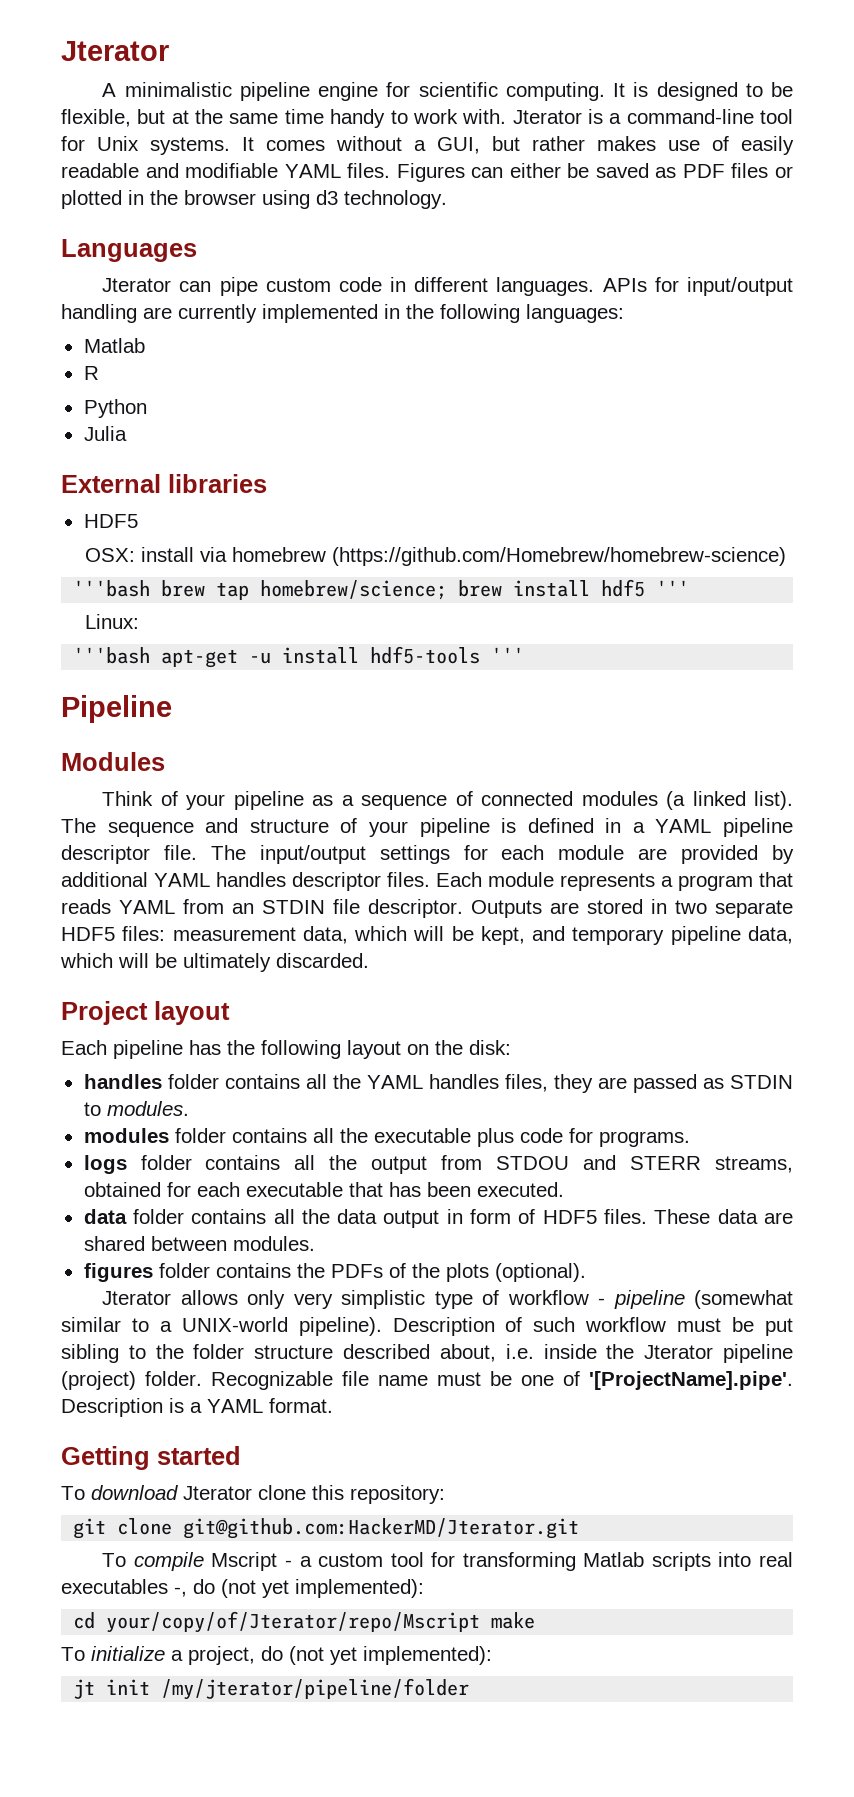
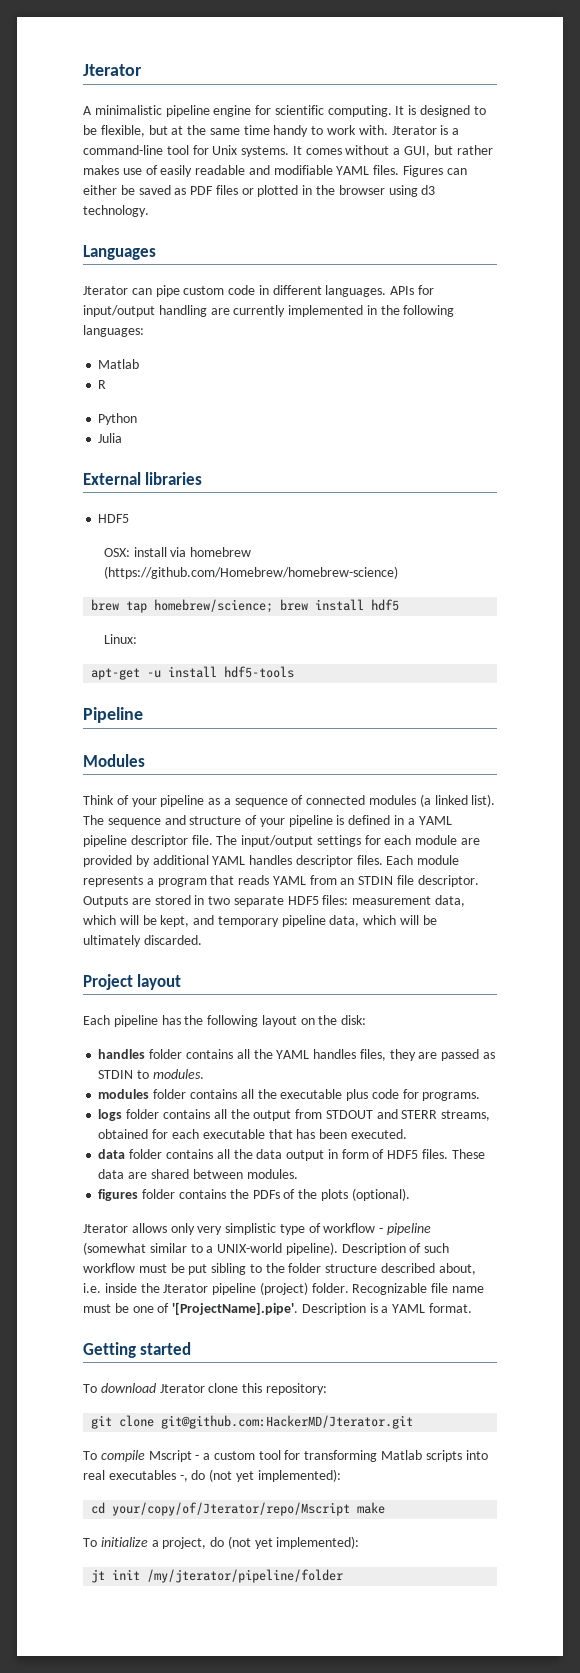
[73,580,151,597] '''bash -> (398, 572) none
[656,580,690,596] ''' -> (400, 605) none
[73,647,151,664] '''bash -> (137, 639) none
[491,647,525,663] ''' -> (295, 672) none
[496,1156,570,1170] STDOU -> [325,1110,373,1119] STDOUT

